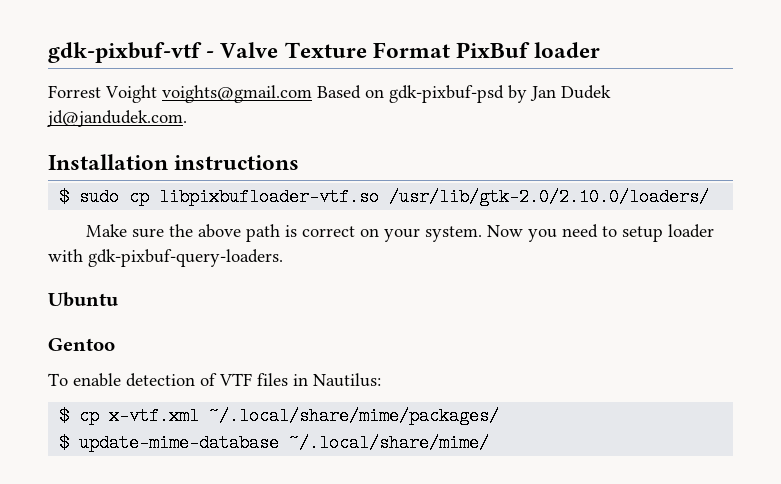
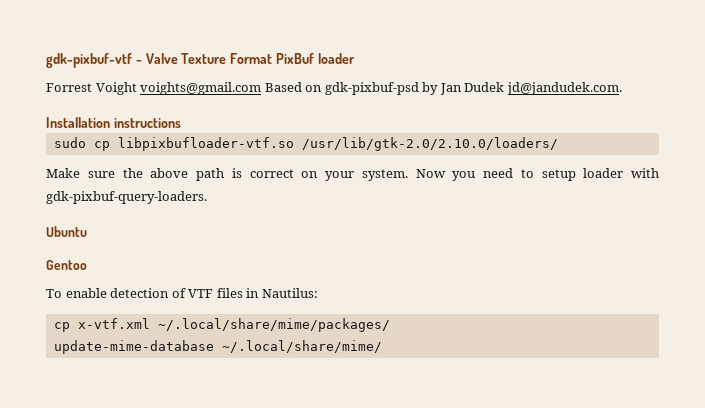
[59,188,70,206] $ -> (181, 123) none
[59,407,70,425] $ -> (318, 293) none
[59,434,70,452] $ -> (390, 325) none

